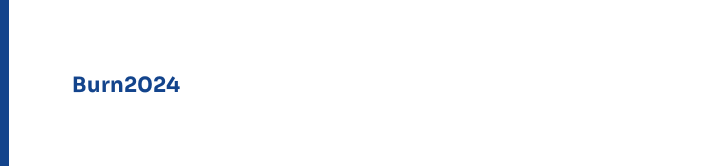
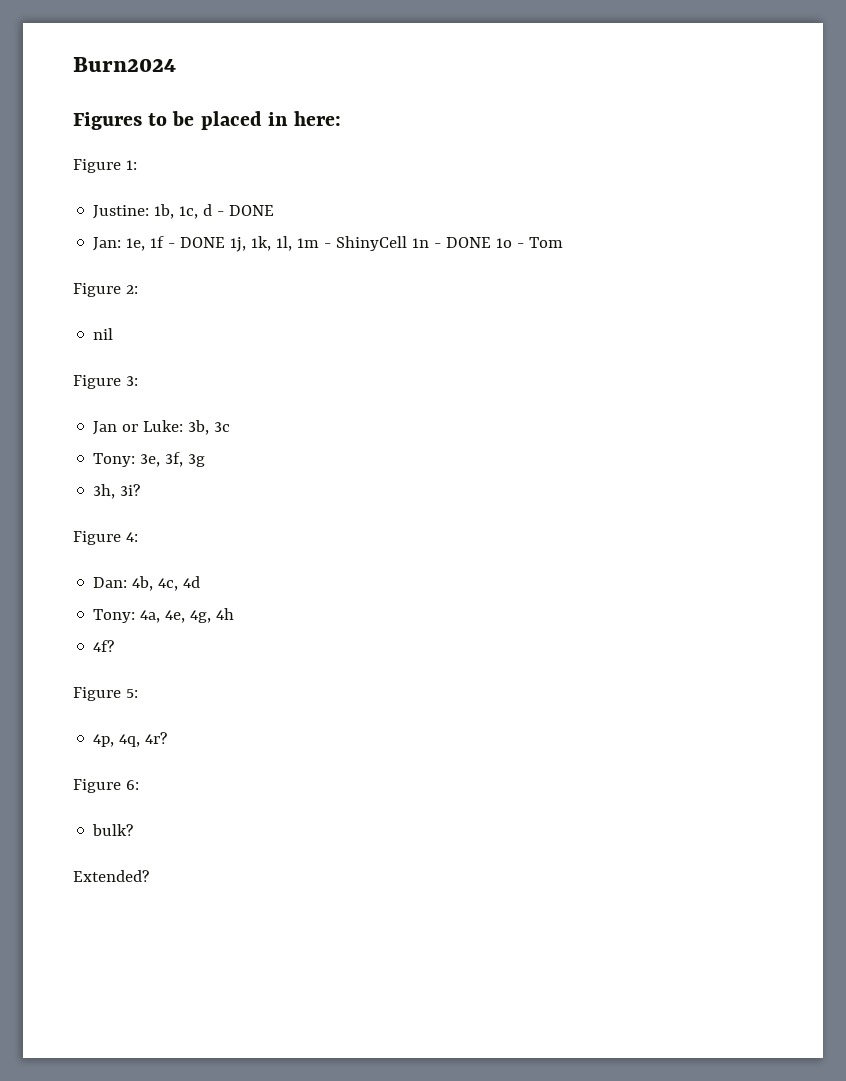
(180, 84) none -> [73,111,342,130] [73,159,137,173] [93,204,275,219] [93,236,564,252] [73,283,138,297] [93,328,114,340] [73,375,138,389] [93,420,231,435] [93,452,206,467] [93,484,141,499] [73,531,138,545] [93,576,201,591] [93,608,235,623] [93,640,115,652] [73,687,138,701] [93,732,168,747] [73,779,139,793] [92,824,134,836] [73,870,149,882] // Figures to be placed in here: // Figure 1: // Justine: 1b, 1c, d - DONE // Jan: 1e, 1f - DONE 1j, 1k, 1l, 1m - ShinyCell 1n - DONE 1o - Tom // Figure 2: // nil // Figure 3: // Jan or Luke: 3b, 3c // Tony: 3e, 3f, 3g // 3h, 3i? // Figure 4: // Dan: 4b, 4c, 4d // Tony: 4a, 4e, 4g, 4h // 4f? // Figure 5: // 4p, 4q, 4r? // Figure 6: // bulk? // Extended?

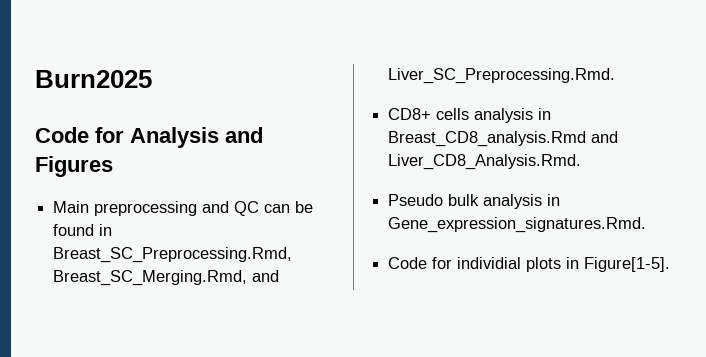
[73,57,176,72] [73,111,342,130] [73,159,137,173] [93,204,275,219] [93,236,564,252] [73,283,138,297] [93,328,114,340] [73,375,138,389] [93,420,231,435] [93,452,206,467] [93,484,141,499] [73,531,138,545] [93,576,201,591] [93,608,235,623] [93,640,115,652] [73,687,138,701] [93,732,168,747] [73,779,139,793] [92,824,134,836] [73,870,149,882] Burn2024 // Figures to be placed in here: // Figure 1: // Justine: 1b, 1c, d - DONE // Jan: 1e, 1f - DONE 1j, 1k, 1l, 1m - ShinyCell 1n - DONE 1o - Tom // Figure 2: // nil // Figure 3: // Jan or Luke: 3b, 3c // Tony: 3e, 3f, 3g // 3h, 3i? // Figure 4: // Dan: 4b, 4c, 4d // Tony: 4a, 4e, 4g, 4h // 4f? // Figure 5: // 4p, 4q, 4r? // Figure 6: // bulk? // Extended? -> [35,70,152,88] [35,127,263,148] [35,156,113,177] [53,201,314,216] [53,224,113,236] [53,247,293,263] [53,270,280,286] [388,68,616,84] [388,108,552,123] [388,131,619,147] [388,154,582,170] [388,194,561,209] [388,217,647,233] [388,257,671,272] Burn2025 // Code for Analysis and Figures // Main preprocessing and QC can be found in Breast_SC_Preprocessing.Rmd, Breast_SC_Merging.Rmd, and Liver_SC_Preprocessing.Rmd. // CD8+ cells analysis in Breast_CD8_analysis.Rmd and Liver_CD8_Analysis.Rmd. // Pseudo bulk analysis in Gene_expression_signatures.Rmd. // Code for individial plots in Figure[1-5].

